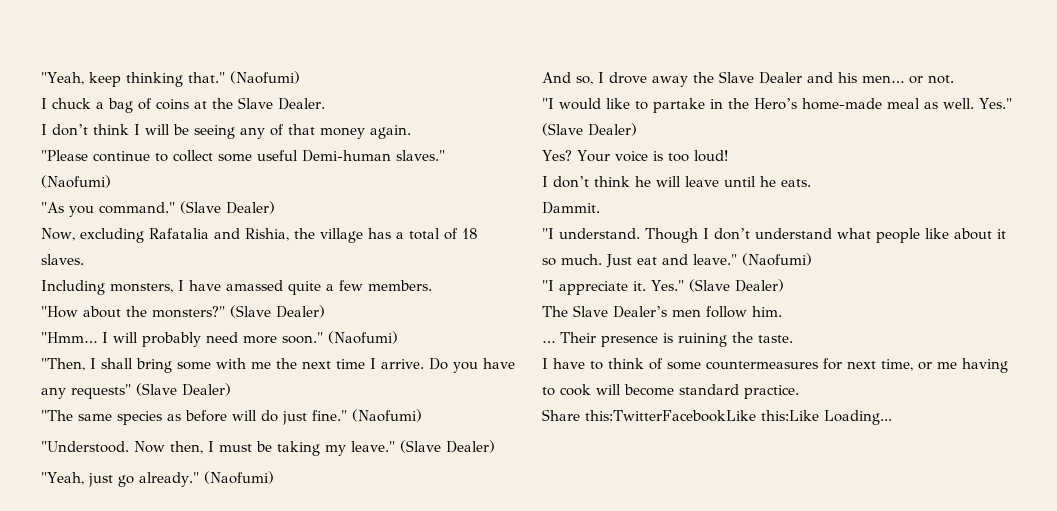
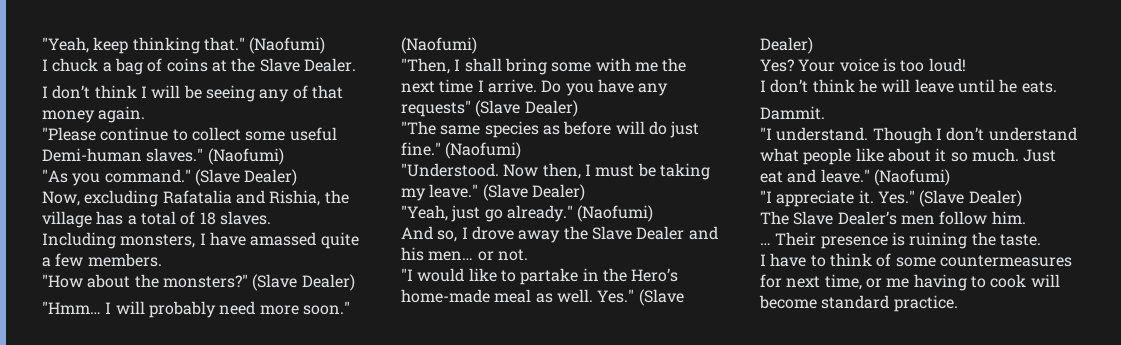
[542,409,892,425] // Share this:TwitterFacebookLike this:Like Loading... -> (958, 303) none

